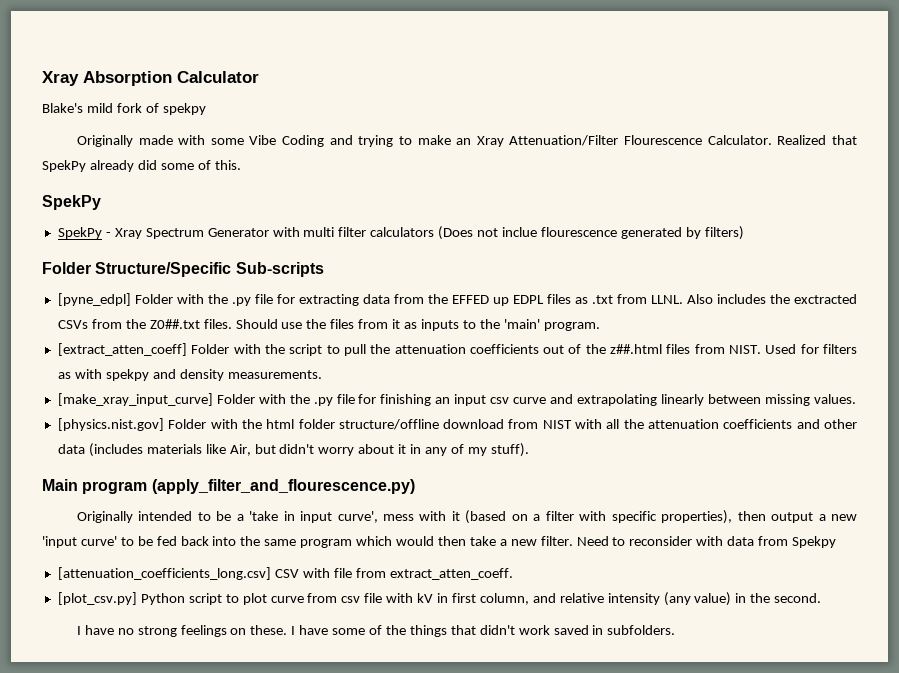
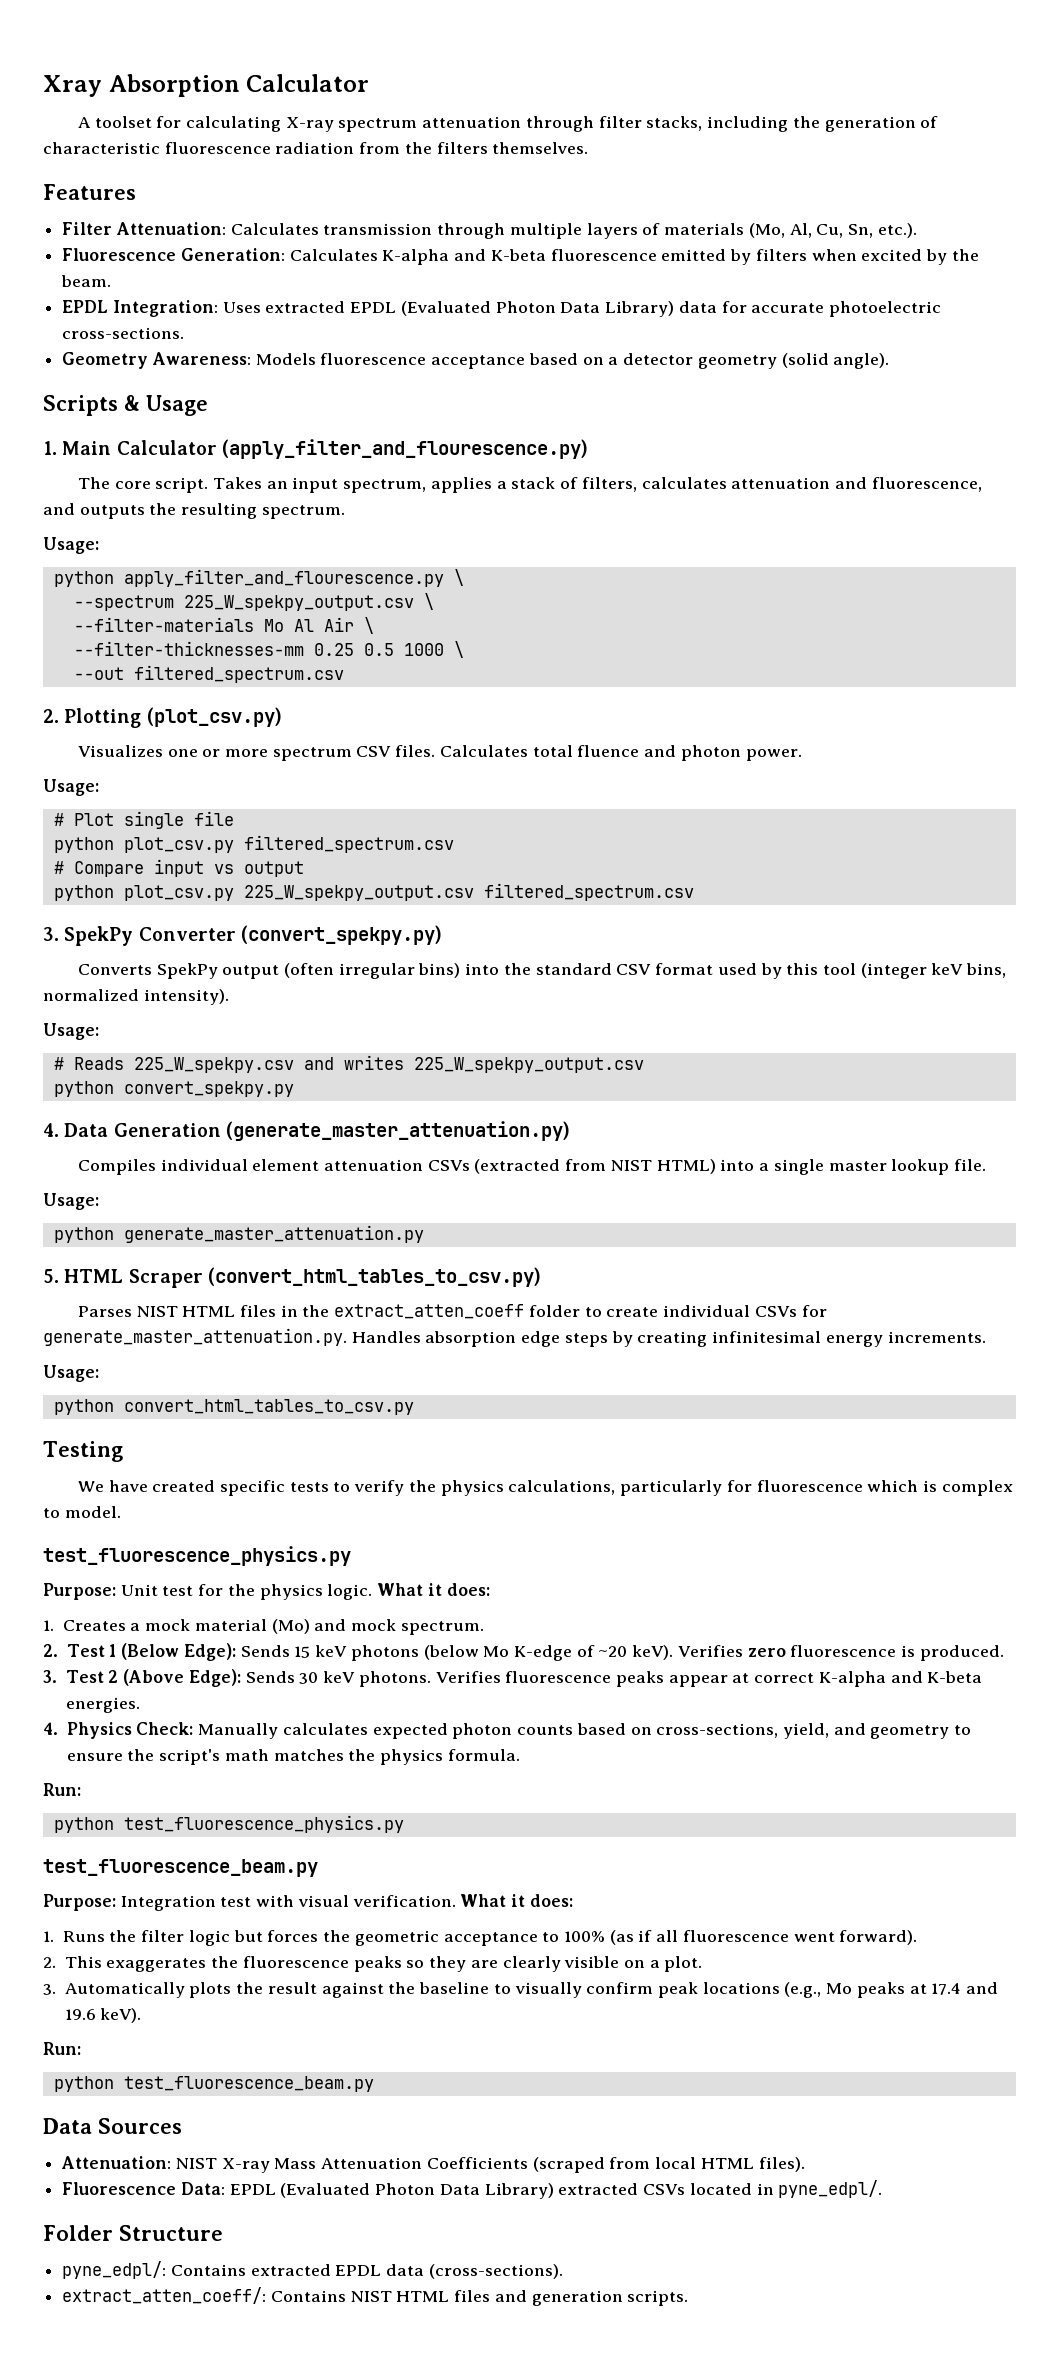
[42,103,206,115] [76,135,858,147] [42,160,241,172] [42,195,101,210] [57,226,744,240] [42,262,324,277] [57,293,857,306] [57,319,600,331] [57,343,858,356] [57,369,322,381] [57,393,856,406] [57,418,857,431] [57,443,529,457] [42,479,415,494] [76,510,857,524] [42,536,837,548] [57,567,513,580] [57,592,822,606] [76,625,676,637] Blake's mild fork of spekpy // Originally made with some Vibe Coding and trying to make an Xray Attenuation/Filter Flourescence Calculator. Realized that SpekPy already did some of this. // SpekPy // SpekPy - Xray Spectrum Generator with multi filter calculators (Does not inclue flourescence generated by filters) // Folder Structure/Specific Sub-scripts // [pyne_edpl] Folder with the .py file for extracting data from the EFFED up EDPL files as .txt from LLNL. Also includes the exctracted CSVs from the Z0##.txt files. Should use the files from it as inputs to the 'main' program. // [extract_atten_coeff] Folder with the script to pull the attenuation coefficients out of the z##.html files from NIST. Used for filters as with spekpy and density measurements. // [make_xray_input_curve] Folder with the .py file for finishing an input csv curve and extrapolating linearly between missing values. // [physics.nist.gov] Folder with the html folder structure/offline download from NIST with all the attenuation coefficients and other data (includes materials like Air, but didn't worry about it in any of my stuff). // Main program (apply_filter_and_flourescence.py) // Originally intended to be a 'take in input curve', mess with it (based on a filter with specific properties), then output a new 'input curve' to be fed back into the same program which would then take a new filter. Need to reconsider with data from Spekpy // [attenuation_coefficients_long.csv] CSV with file from extract_atten_coeff. // [plot_csv.py] Python script to plot curve from csv file with kV in first column, and relative intensity (any value) in the second. // I have no strong feelings on these. I have some of the things that didn't work saved in subfolders. -> [77,116,939,132] [43,142,589,154] [43,184,136,200] [62,222,917,239] [62,248,979,265] [61,275,112,287] [62,300,941,317] [62,327,185,339] [62,352,890,369] [43,395,208,416] [43,439,588,459] [77,477,982,493] [43,503,345,519] [43,537,99,554] [53,569,464,587] [73,593,434,611] [73,617,374,634] [73,641,464,658] [73,665,344,683] [43,707,282,728] [77,745,802,761] [43,779,99,796] [53,811,234,829] [53,835,454,853] [53,859,304,877] [53,883,694,901] [43,925,442,946] [77,963,1007,979] [43,989,229,1005] [43,1023,99,1040] [53,1055,644,1073] [53,1081,294,1097] [43,1121,570,1141] [77,1159,986,1175] [43,1193,99,1210] [53,1225,424,1243] [43,1267,541,1288] [77,1304,827,1319] [43,1328,986,1347] [43,1365,99,1382] [53,1399,414,1415] [43,1441,123,1462] [77,1480,1013,1496] [43,1506,121,1518] [43,1546,351,1566] [43,1583,490,1600] [43,1619,484,1635] [43,1643,1004,1661] [43,1669,983,1687] [65,1697,140,1713] [43,1722,972,1739] [66,1749,520,1765] [43,1783,81,1796] [53,1815,404,1833] [43,1859,318,1877] [43,1894,573,1911] [43,1930,918,1946] [43,1956,703,1972] [43,1982,999,1998] [64,2008,142,2023] [43,2042,81,2055] [53,2076,374,2092] [43,2118,182,2134] [61,2156,805,2173] [62,2180,883,2199] [43,2225,223,2241] [62,2261,563,2279] [62,2287,689,2306] A toolset for calculating X-ray spectrum attenuation through filter stacks, including the generation of characteristic fluorescence radiation from the filters themselves. // Features // Filter Attenuation: Calculates transmission through multiple layers of materials (Mo, Al, Cu, Sn, etc.). // Fluorescence Generation: Calculates K-alpha and K-beta fluorescence emitted by filters when excited by the beam. // EPDL Integration: Uses extracted EPDL (Evaluated Photon Data Library) data for accurate photoelectric cross-sections. // Geometry Awareness: Models fluorescence acceptance based on a detector geometry (solid angle). // Scripts & Usage // 1. Main Calculator (apply_filter_and_flourescence.py) // The core script. Takes an input spectrum, applies a stack of filters, calculates attenuation and fluorescence, and outputs the resulting spectrum. // Usage: // python apply_filter_and_flourescence.py \ // --spectrum 225_W_spekpy_output.csv \ // --filter-materials Mo Al Air \ // --filter-thicknesses-mm 0.25 0.5 1000 \ // --out filtered_spectrum.csv // 2. Plotting (plot_csv.py) // Visualizes one or more spectrum CSV files. Calculates total fluence and photon power. // Usage: // # Plot single file // python plot_csv.py filtered_spectrum.csv // # Compare input vs output // python plot_csv.py 225_W_spekpy_output.csv filtered_spectrum.csv // 3. SpekPy Converter (convert_spekpy.py) // Converts SpekPy output (often irregular bins) into the standard CSV format used by this tool (integer keV bins, normalized intensity). // Usage: // # Reads 225_W_spekpy.csv and writes 225_W_spekpy_output.csv // python convert_spekpy.py // 4. Data Generation (generate_master_attenuation.py) // Compiles individual element attenuation CSVs (extracted from NIST HTML) into a single master lookup file. // Usage: // python generate_master_attenuation.py // 5. HTML Scraper (convert_html_tables_to_csv.py) // Parses NIST HTML files in the extract_atten_coeff folder to create individual CSVs for generate_master_attenuation.py. Handles absorption edge steps by creating infinitesimal energy increments. // Usage: // python convert_html_tables_to_csv.py // Testing // We have created specific tests to verify the physics calculations, particularly for fluorescence which is complex to model. // test_fluorescence_physics.py // Purpose: Unit test for the physics logic. What it does: // 1. Creates a mock material (Mo) and mock spectrum. // 2. Test 1 (Below Edge): Sends 15 keV photons (below Mo K-edge of ~20 keV). Verifies zero fluorescence is produced. // 3. Test 2 (Above Edge): Sends 30 keV photons. Verifies fluorescence peaks appear at correct K-alpha and K-beta energies. // 4. Physics Check: Manually calculates expected photon counts based on cross-sections, yield, and geometry to ensure the script's math matches the physics formula. // Run: // python test_fluorescence_physics.py // test_fluorescence_beam.py // Purpose: Integration test with visual verification. What it does: // 1. Runs the filter logic but forces the geometric acceptance to 100% (as if all fluorescence went forward). // 2. This exaggerates the fluorescence peaks so they are clearly visible on a plot. // 3. Automatically plots the result against the baseline to visually confirm peak locations (e.g., Mo peaks at 17.4 and 19.6 keV). // Run: // python test_fluorescence_beam.py // Data Sources // Attenuation: NIST X-ray Mass Attenuation Coefficients (scraped from local HTML files). // Fluorescence Data: EPDL (Evaluated Photon Data Library) extracted CSVs located in pyne_edpl/. // Folder Structure // pyne_edpl/: Contains extracted EPDL data (cross-sections). // extract_atten_coeff/: Contains NIST HTML files and generation scripts.

